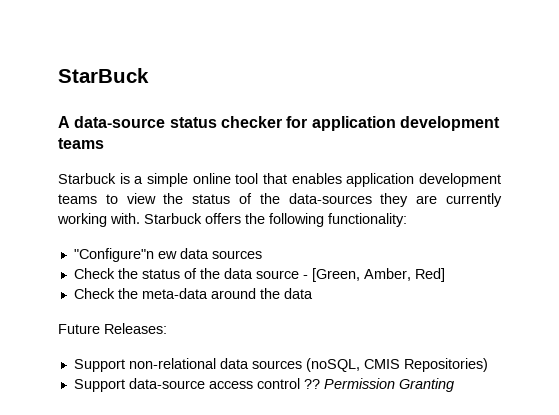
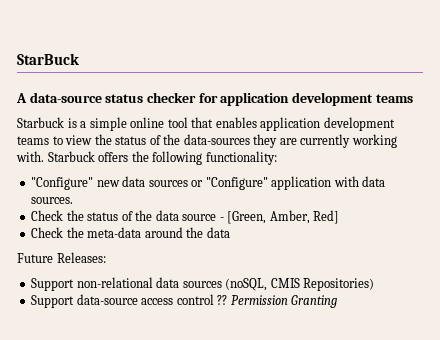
[73,248,262,262] "Configure"n ew data sources -> [31,176,386,190] [31,197,74,204] "Configure" new data sources or "Configure" application with data sources.

